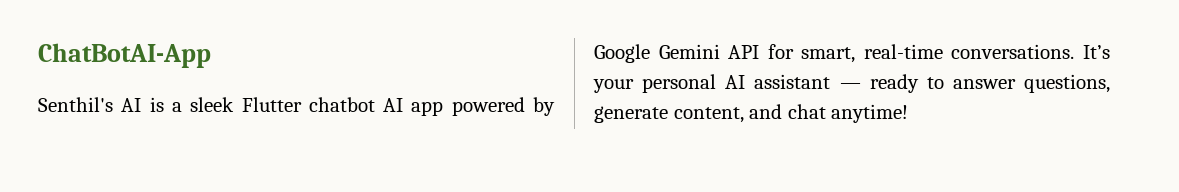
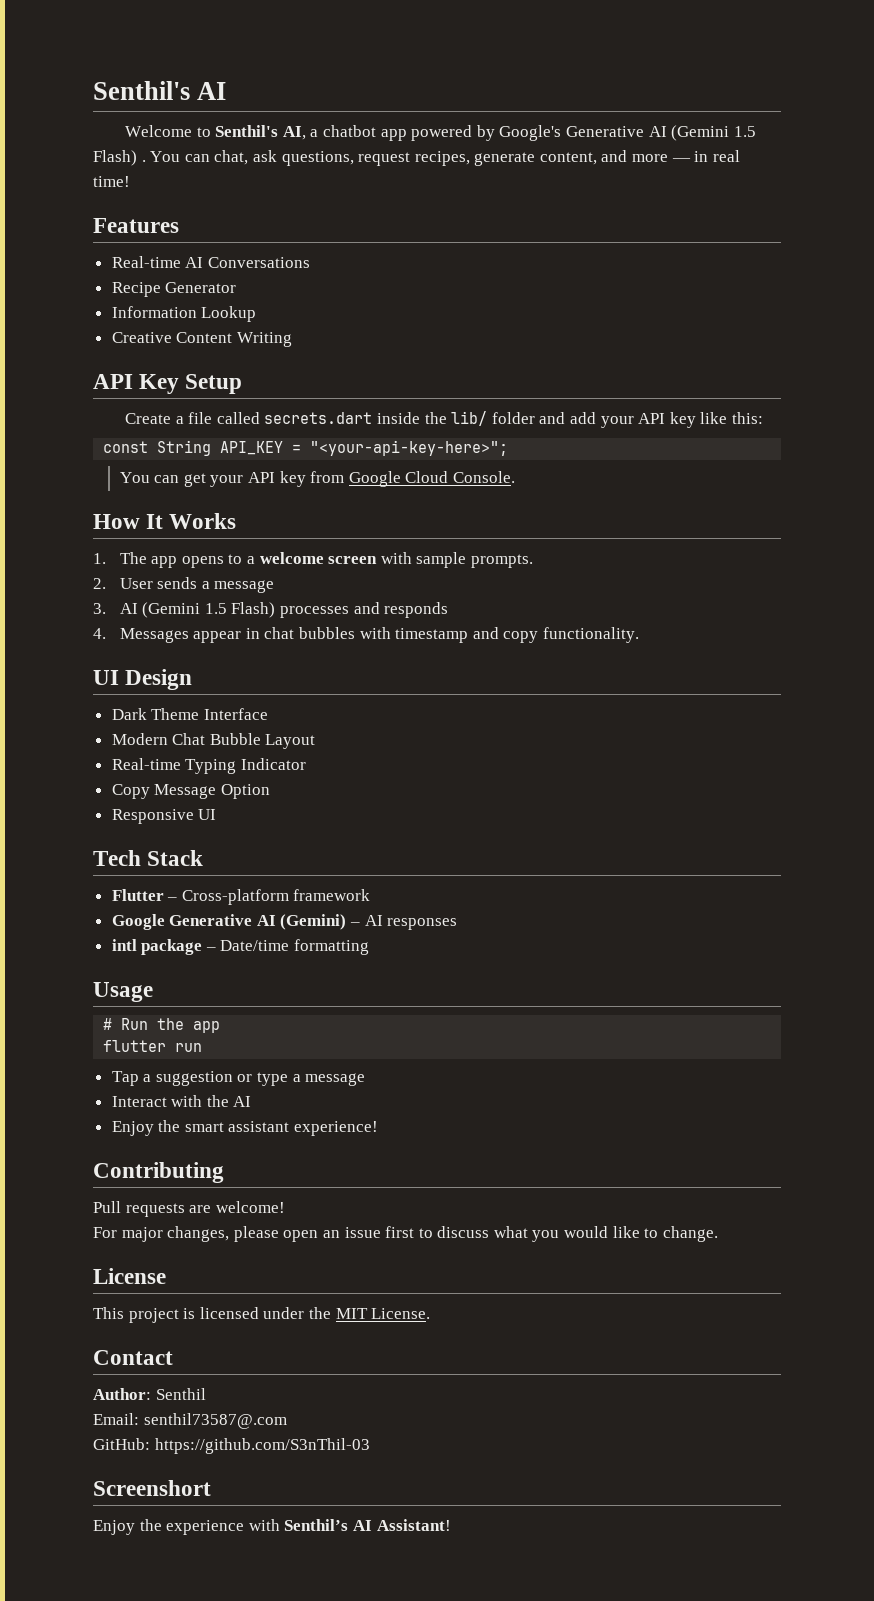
[38,43,211,68] [38,97,556,116] [594,44,1110,63] [593,74,1110,93] [594,104,909,123] ChatBotAI-App // Senthil's AI is a sleek Flutter chatbot AI app powered by Google Gemini API for smart, real-time conversations. It’s your personal AI assistant — ready to answer questions, generate content, and chat anytime! -> [93,81,227,100] [125,125,756,141] [93,150,740,166] [93,176,130,187] [93,218,179,233] [111,256,310,268] [111,282,237,297] [111,306,257,322] [111,332,292,347] [93,374,243,394] [125,411,763,428] [103,440,509,456] [119,471,515,487] [93,513,237,529] [93,552,533,568] [93,577,275,593] [93,602,449,618] [93,627,639,643] [93,669,193,690] [111,708,268,720] [111,733,316,749] [111,758,306,774] [111,784,270,799] [111,809,217,824] [93,850,204,866] [111,889,371,905] [111,914,458,930] [111,939,370,955] [93,982,153,1002] [103,1018,221,1033] [103,1040,203,1052] [111,1071,366,1086] [111,1095,252,1107] [111,1120,379,1136] [93,1162,224,1183] [93,1201,285,1217] [93,1226,718,1242] [93,1268,166,1284] [93,1307,431,1323] [93,1350,173,1365] [93,1388,206,1400] [93,1413,287,1429] [93,1438,370,1454] [93,1480,211,1496] [93,1519,451,1535] Senthil's AI // Welcome to Senthil's AI, a chatbot app powered by Google's Generative AI (Gemini 1.5 Flash) . You can chat, ask questions, request recipes, generate content, and more — in real time! // Features // Real-time AI Conversations // Recipe Generator // Information Lookup // Creative Content Writing // API Key Setup // Create a file called secrets.dart inside the lib/ folder and add your API key like this: // const String API_KEY = "<your-api-key-here>"; // You can get your API key from Google Cloud Console. // How It Works // 1. The app opens to a welcome screen with sample prompts. // 2. User sends a message // 3. AI (Gemini 1.5 Flash) processes and responds // 4. Messages appear in chat bubbles with timestamp and copy functionality. // UI Design // Dark Theme Interface // Modern Chat Bubble Layout // Real-time Typing Indicator // Copy Message Option // Responsive UI // Tech Stack // Flutter – Cross-platform framework // Google Generative AI (Gemini) – AI responses // intl package – Date/time formatting // Usage // # Run the app // flutter run // Tap a suggestion or type a message // Interact with the AI // Enjoy the smart assistant experience! // Contributing // Pull requests are welcome! // For major changes, please open an issue first to discuss what you would like to change. // License // This project is licensed under the MIT License. // Contact // Author: Senthil // Email: senthil73587@.com // GitHub: https://github.com/S3nThil-03 // Screenshort // Enjoy the experience with Senthil’s AI Assistant!

